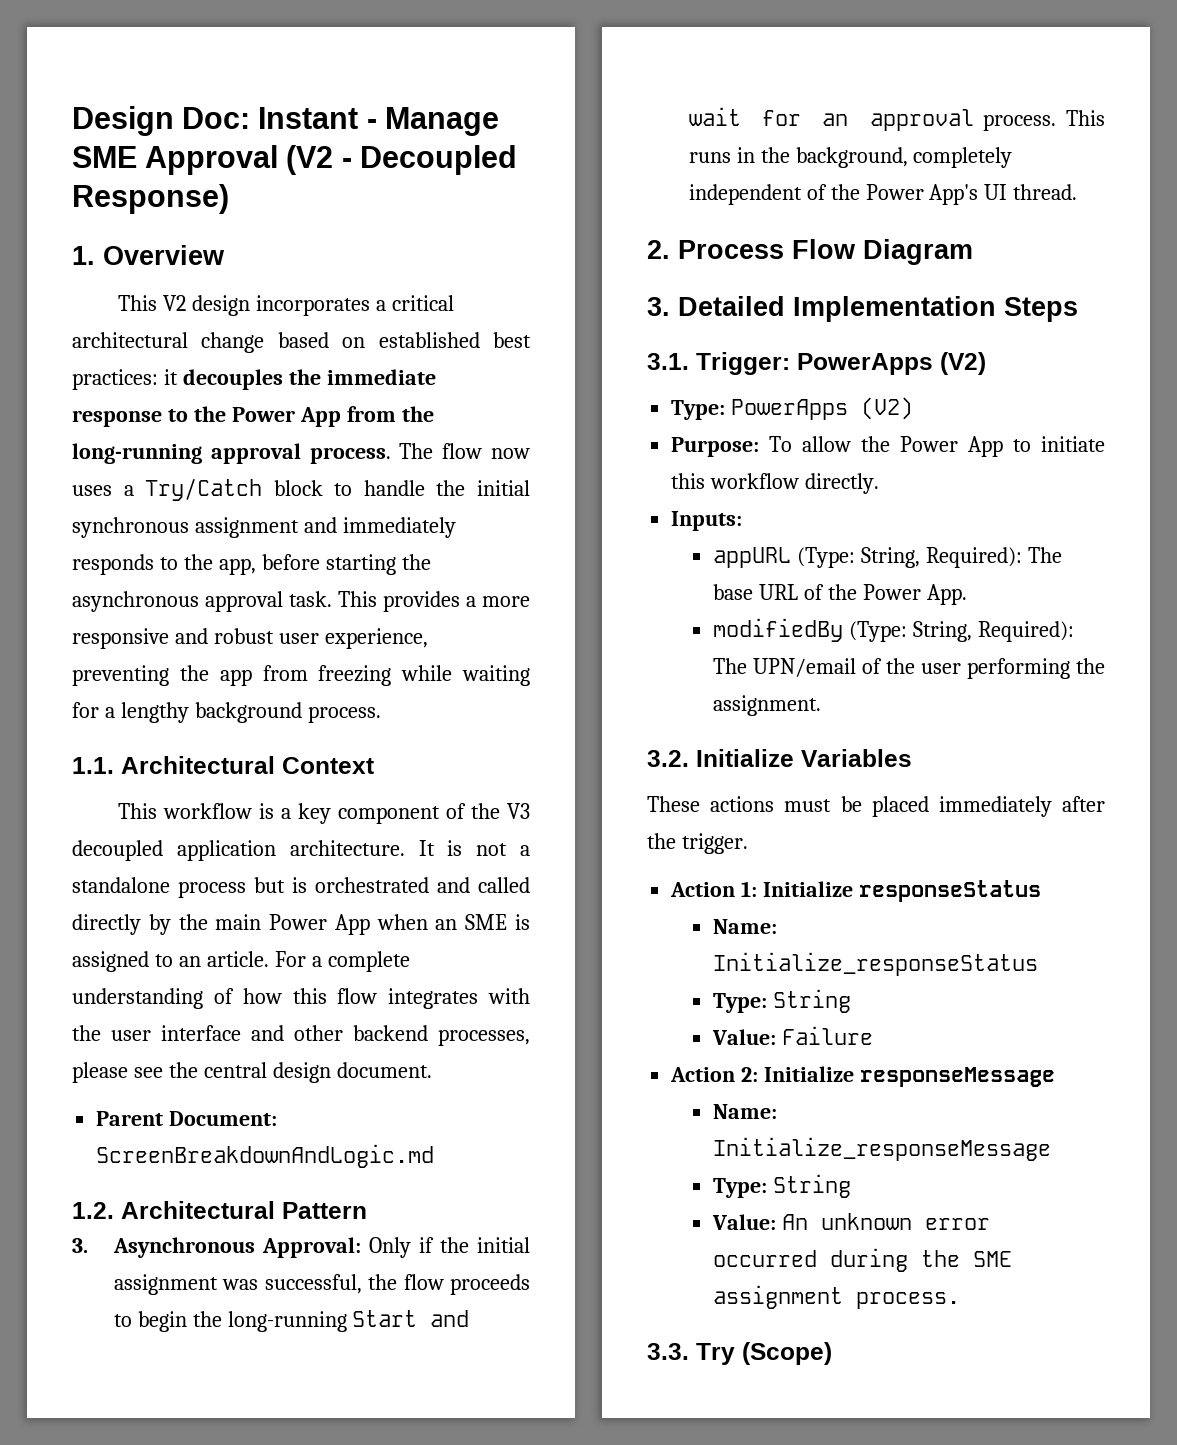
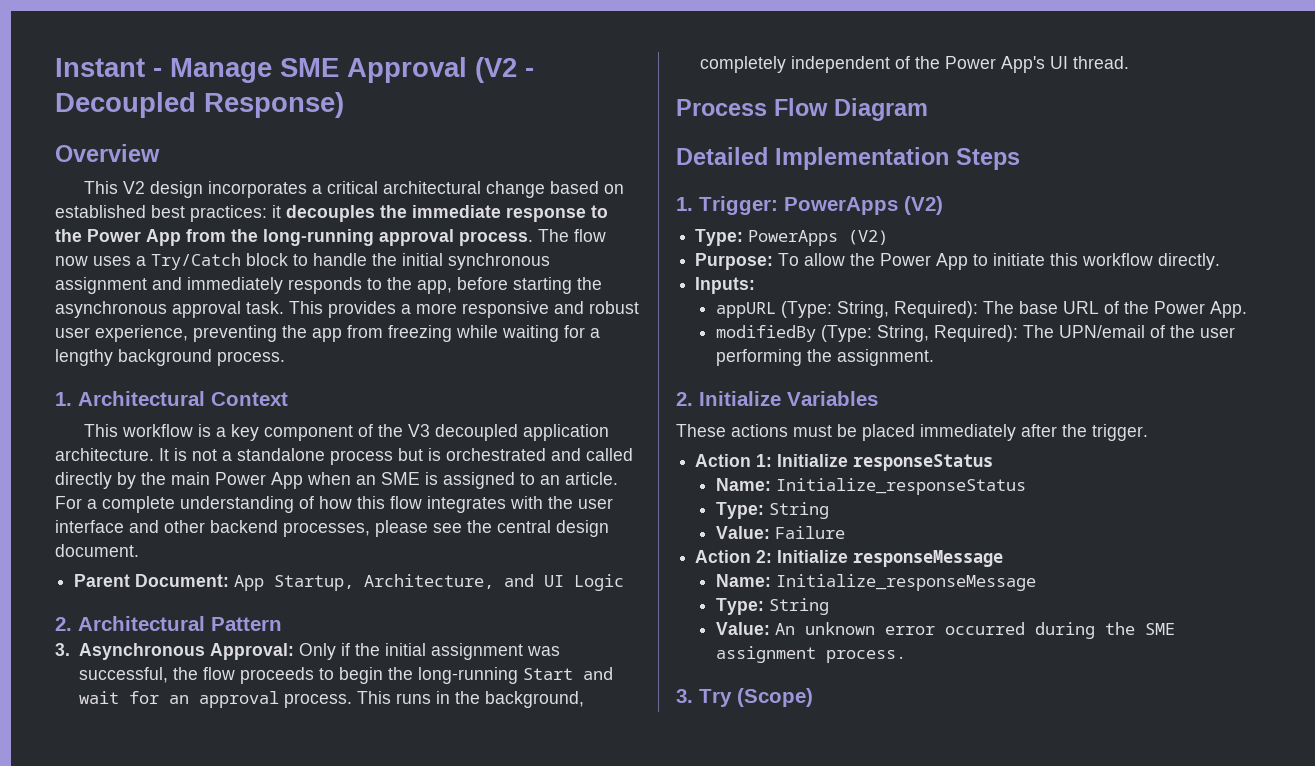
[72,106,251,136] Design Doc: -> (55, 67) none
[72,246,95,265] 1. -> (344, 105) none
[72,757,114,774] 1.1. -> [55,392,72,406] 1.
[96,1144,435,1168] [72,1202,114,1219] ScreenBreakdownAndLogic.md // 1.2. -> [234,574,625,591] [55,617,72,631] App Startup, Architecture, and UI Logic // 2.
[647,240,670,259] 2. -> (1129, 62) none
[647,297,670,316] 3. -> (928, 109) none
[647,353,689,370] 3.1. -> [676,197,693,211] 1.
[647,750,689,767] 3.2. -> [676,392,693,406] 2.
[647,1343,689,1360] 3.3. -> [676,689,693,703] 3.

